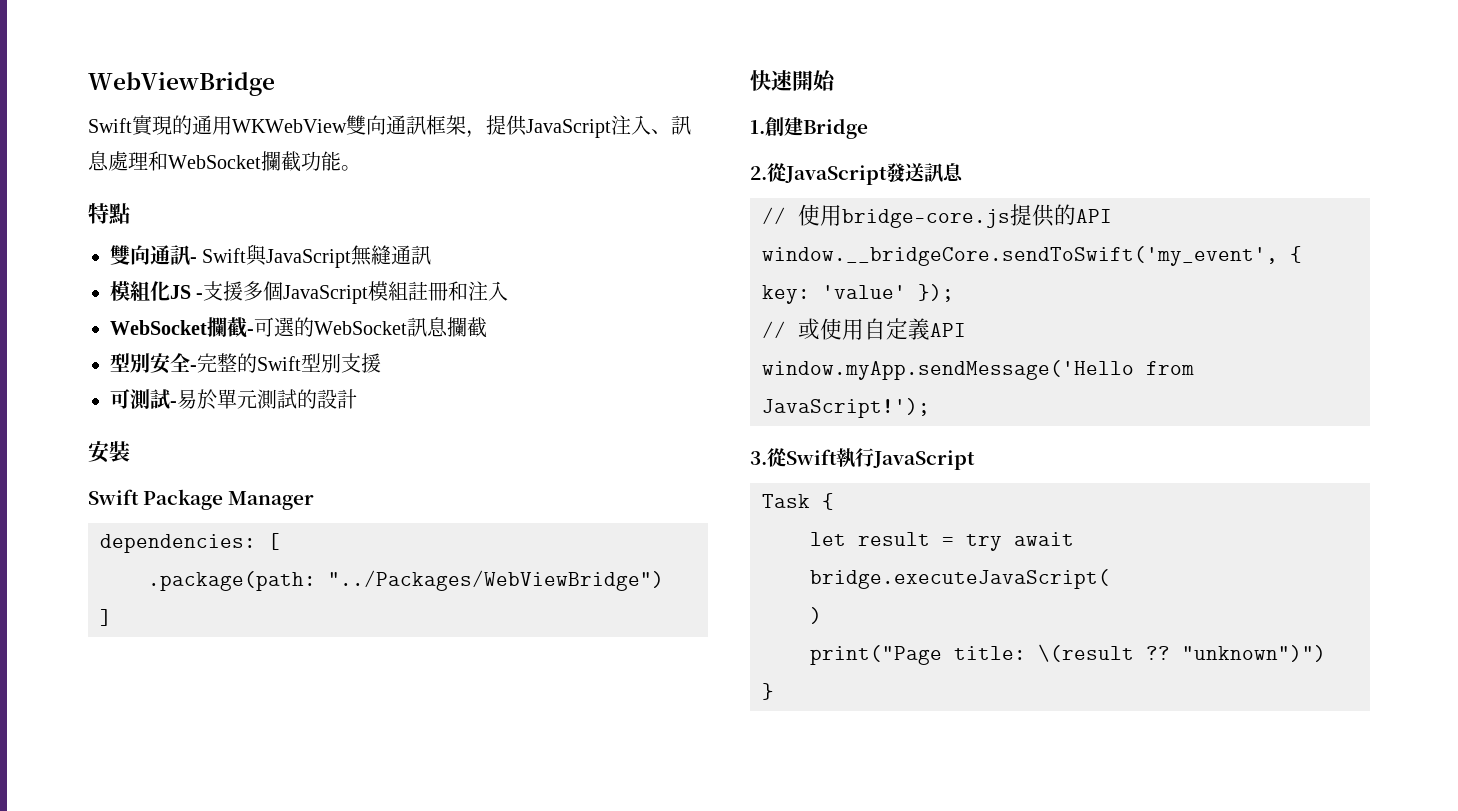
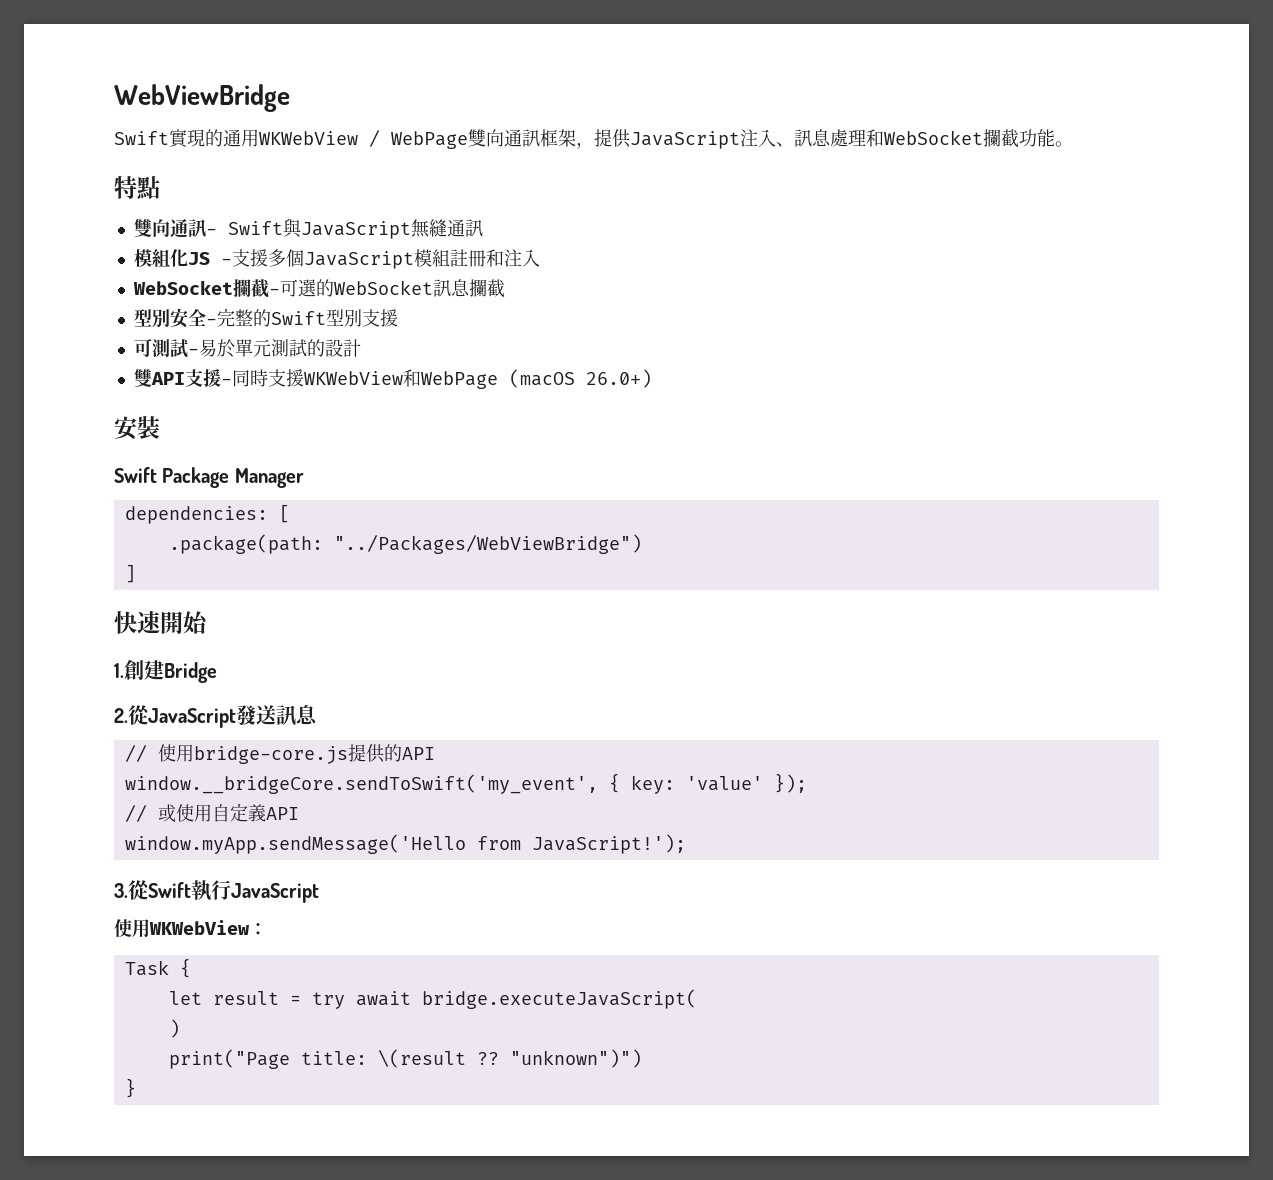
(347, 126) none -> [369,130,468,149] / WebPage
(357, 399) none -> [133,369,652,389] // 雙API支援-同時支援WKWebView和WebPage (macOS 26.0+)
(975, 460) none -> [114,919,267,938] // 使用WKWebView：

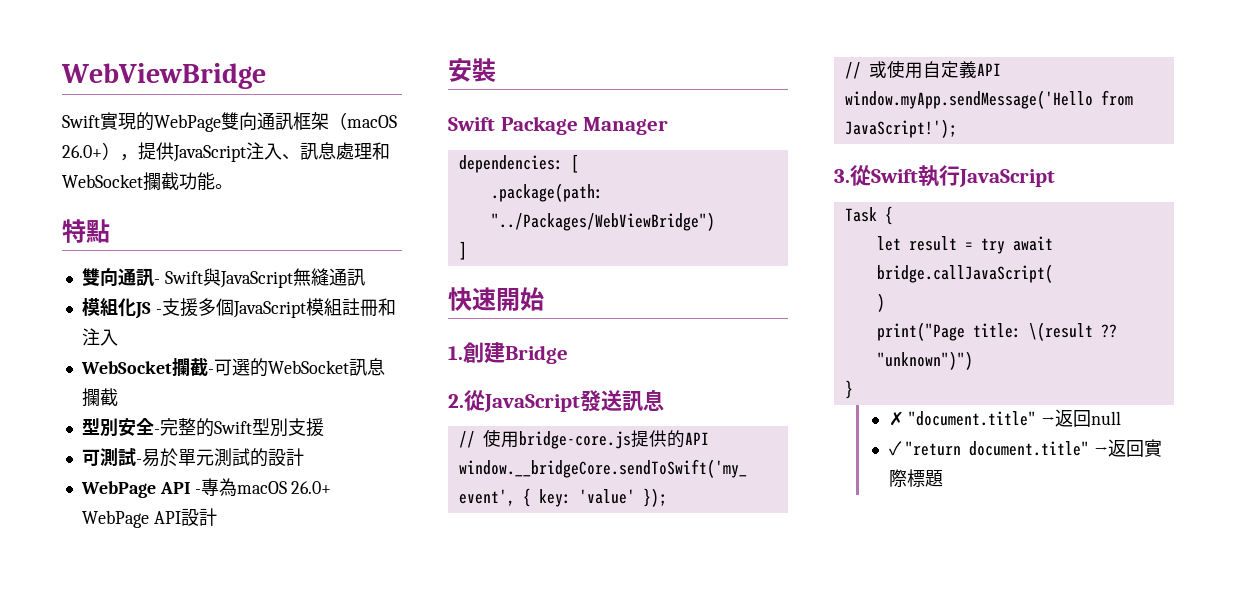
[223,129,380,147] 通用WKWebView / -> (154, 121) none
(576, 138) none -> [329,112,397,130] [62,142,120,160] （macOS 26.0+）
[133,369,652,389] 雙API支援-同時支援WKWebView和WebPage (macOS 26.0+) -> [80,478,332,498] [81,508,217,528] WebPage API -專為macOS 26.0+ WebPage API設計
[114,919,267,938] // 使用WKWebView： -> (1055, 178) none
[421,989,697,1009] bridge.executeJavaScript( -> [876,264,1053,283] bridge.callJavaScript(
(136, 1088) none -> [888,409,1122,427] [888,439,1163,457] [888,469,943,488] // ✗ "document.title" →返回null // ✓ "return document.title" →返回實際標題

